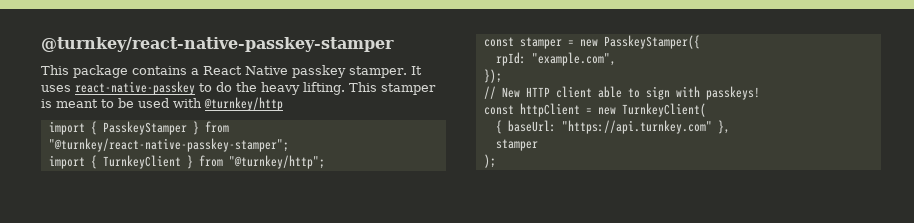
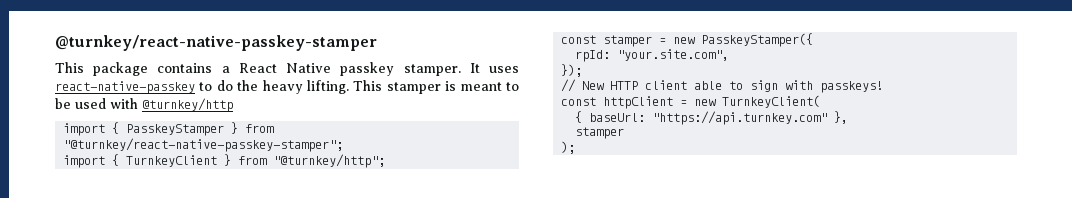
[531,52,616,66] "example.com", -> [617,49,730,61] "your.site.com",

